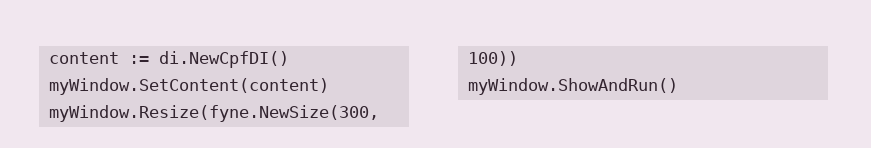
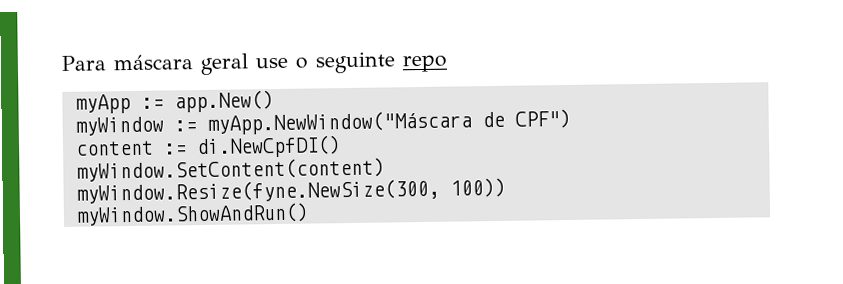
(48, 58) none -> [61,51,448,76] [74,90,274,114] [74,108,571,136] Para máscara geral use o seguinte repo // myApp := app.New() // myWindow := myApp.NewWindow("Máscara de CPF") //

